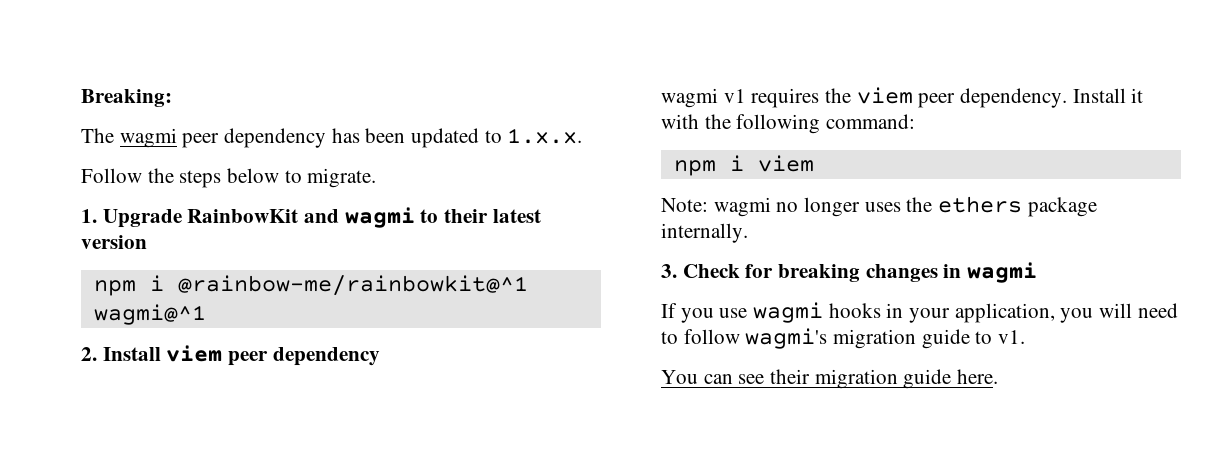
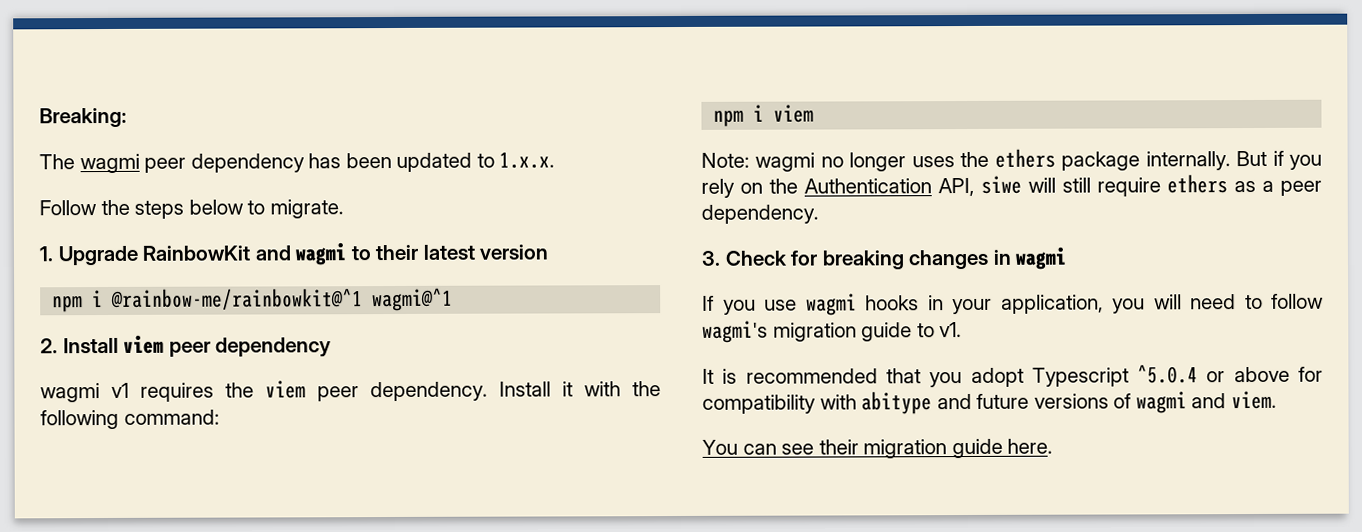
(748, 233) none -> [1236,150,1322,170] [701,174,1322,198] [701,204,819,224] But if you rely on the Authentication API, siwe will still require ethers as a peer dependency.
(1026, 337) none -> [702,364,1323,388] [702,390,1277,415] // It is recommended that you adopt Typescript ^5.0.4 or above for compatibility with abitype and future versions of wagmi and viem.

